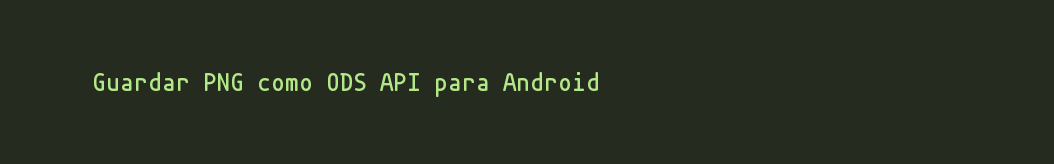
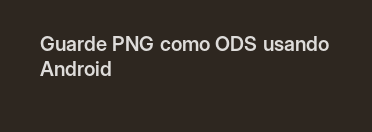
[92,72,190,91] Guardar -> [40,36,107,51] Guarde
[380,73,490,97] API para -> [262,36,329,51] usando

